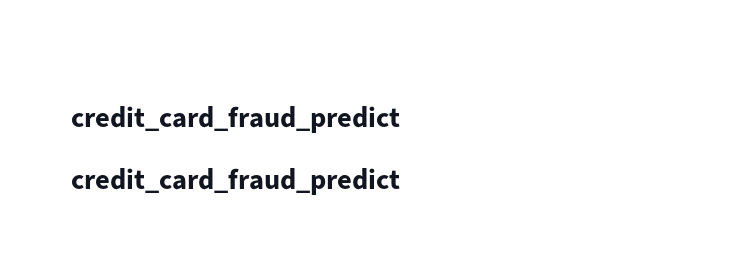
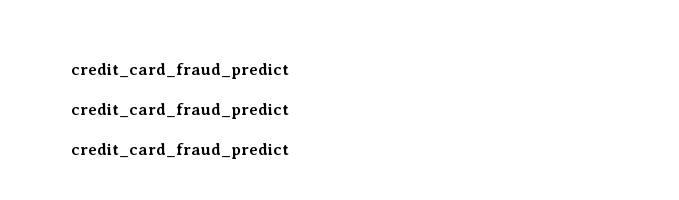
[71,106,400,133] [71,168,400,195] credit_card_fraud_predict // credit_card_fraud_predict -> [71,63,289,79] [71,103,289,119] [71,143,289,159] credit_card_fraud_predict // credit_card_fraud_predict // credit_card_fraud_predict

